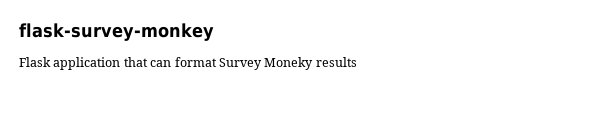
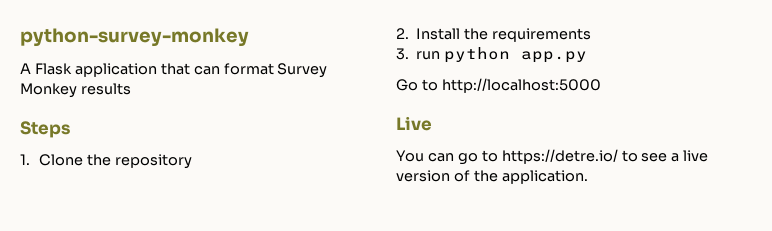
[19,23,214,41] flask-survey-monkey // -> [20,28,249,47] [20,63,31,74] python-survey-monkey // A
[264,57,314,70] Moneky -> [20,83,77,98] Monkey
(357, 62) none -> [20,121,70,138] [20,154,192,169] [396,28,592,42] [396,47,588,63] [396,78,601,93] [396,116,432,131] [396,149,709,165] [396,170,588,184] // Steps // 1. Clone the repository // 2. Install the requirements // 3. run python app.py // Go to http://localhost:5000 // Live // You can go to https://detre.io/ to see a live version of the application.

